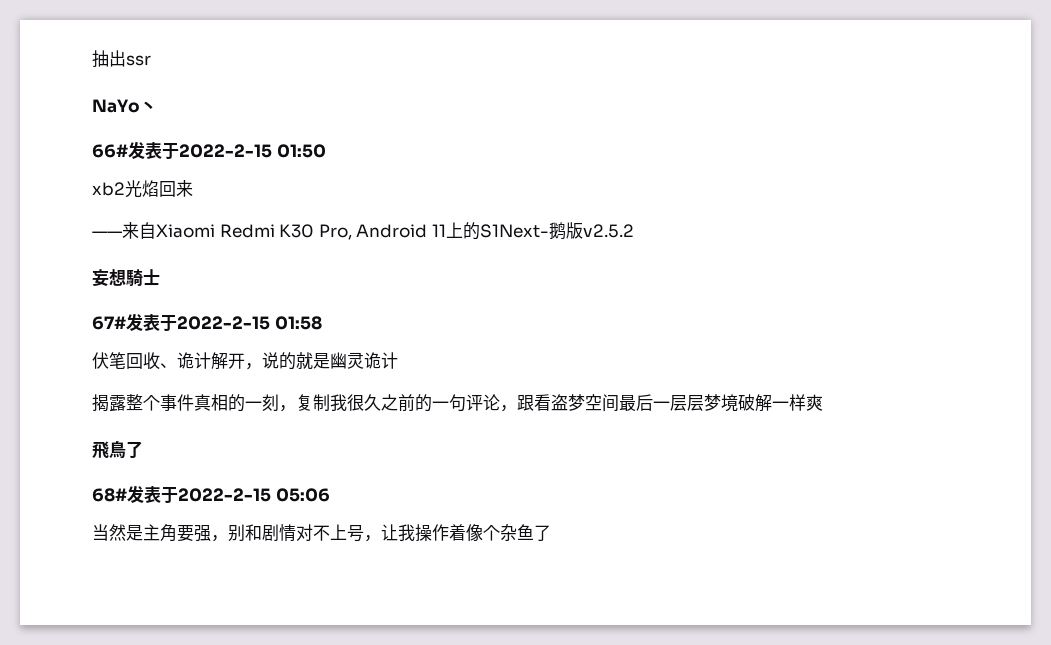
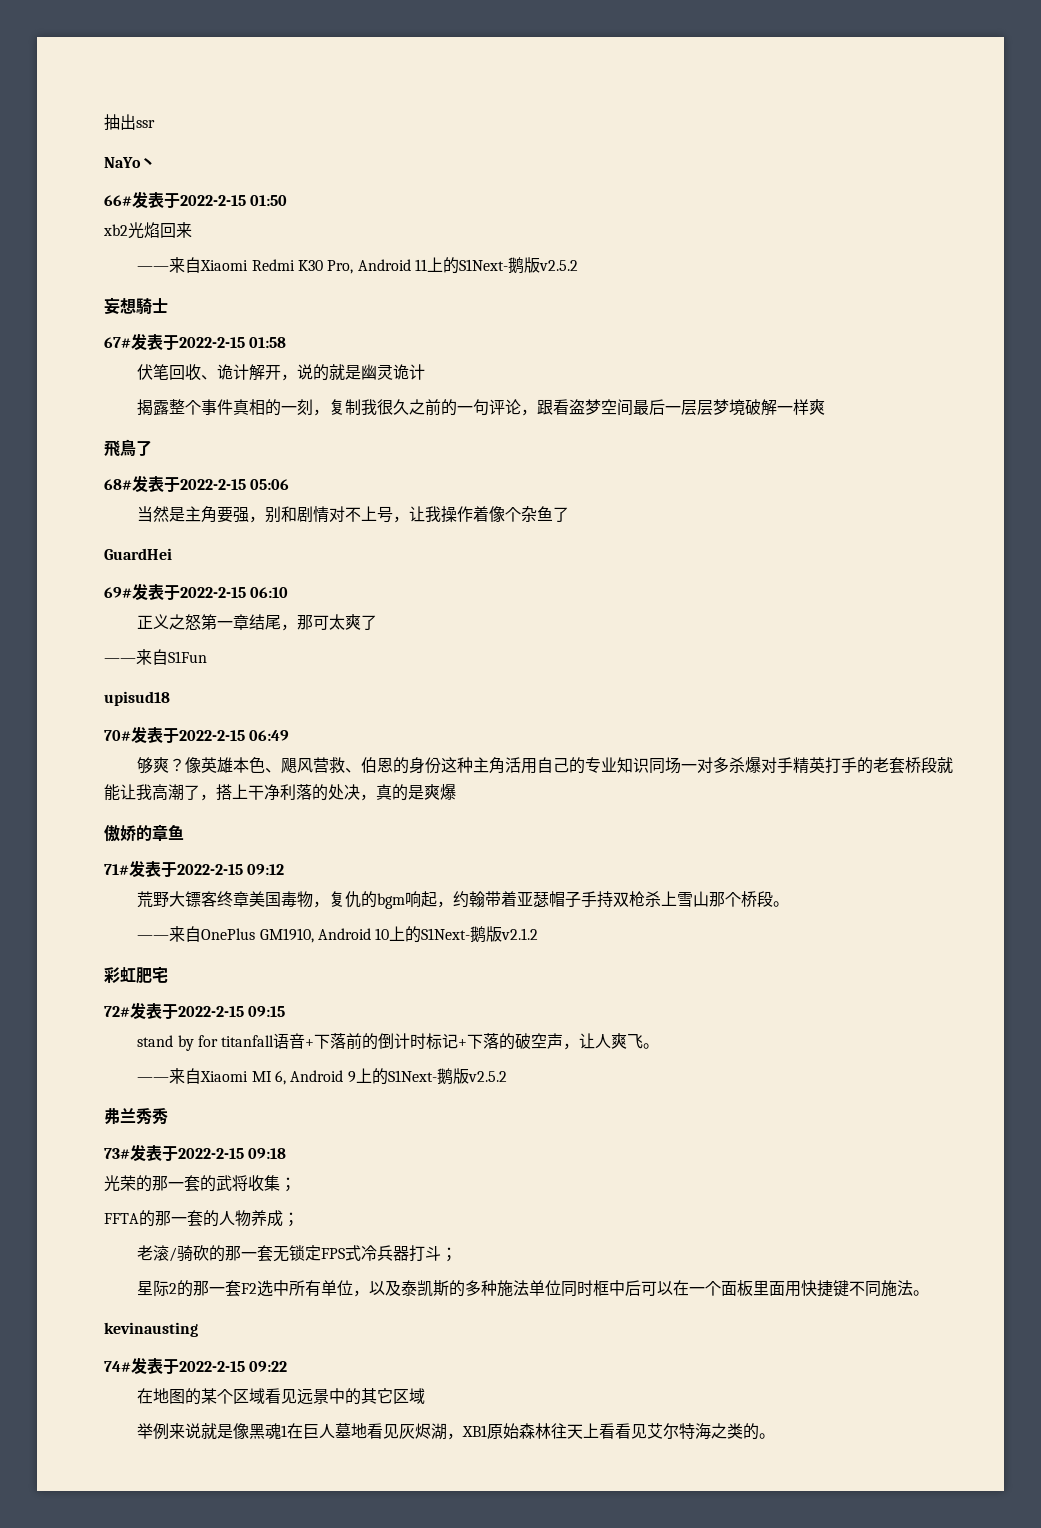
(551, 533) none -> [104,548,172,560] [104,583,289,601] [137,614,378,631] [104,649,207,665] [104,691,170,706] [104,726,290,744] [137,757,954,774] [104,784,456,801] [104,824,184,842] [104,860,285,878] [137,891,790,909] [137,926,539,943] [104,966,168,984] [104,1002,286,1020] [137,1033,660,1051] [137,1068,507,1085] [104,1108,168,1125] [104,1144,287,1162] [104,1175,296,1192] [104,1210,299,1227] [137,1245,458,1262] [137,1280,930,1297] [104,1322,198,1337] [104,1357,288,1375] [137,1388,426,1405] [137,1423,776,1440] // GuardHei // 69#发表于2022-2-15 06:10 // 正义之怒第一章结尾，那可太爽了 // ——来自S1Fun // upisud18 // 70#发表于2022-2-15 06:49 // 够爽？像英雄本色、飓风营救、伯恩的身份这种主角活用自己的专业知识同场一对多杀爆对手精英打手的老套桥段就能让我高潮了，搭上干净利落的处决，真的是爽爆 // 傲娇的章鱼 // 71#发表于2022-2-15 09:12 // 荒野大镖客终章美国毒物，复仇的bgm响起，约翰带着亚瑟帽子手持双枪杀上雪山那个桥段。 // ——来自OnePlus GM1910, Android 10上的S1Next-鹅版v2.1.2 // 彩虹肥宅 // 72#发表于2022-2-15 09:15 // stand by for titanfall语音+下落前的倒计时标记+下落的破空声，让人爽飞。 // ——来自Xiaomi MI 6, Android 9上的S1Next-鹅版v2.5.2 // 弗兰秀秀 // 73#发表于2022-2-15 09:18 // 光荣的那一套的武将收集； // FFTA的那一套的人物养成； // 老滚/骑砍的那一套无锁定FPS式冷兵器打斗； // 星际2的那一套F2选中所有单位，以及泰凯斯的多种施法单位同时框中后可以在一个面板里面用快捷键不同施法。 // kevinausting // 74#发表于2022-2-15 09:22 // 在地图的某个区域看见远景中的其它区域 // 举例来说就是像黑魂1在巨人墓地看见灰烬湖，XB1原始森林往天上看看见艾尔特海之类的。

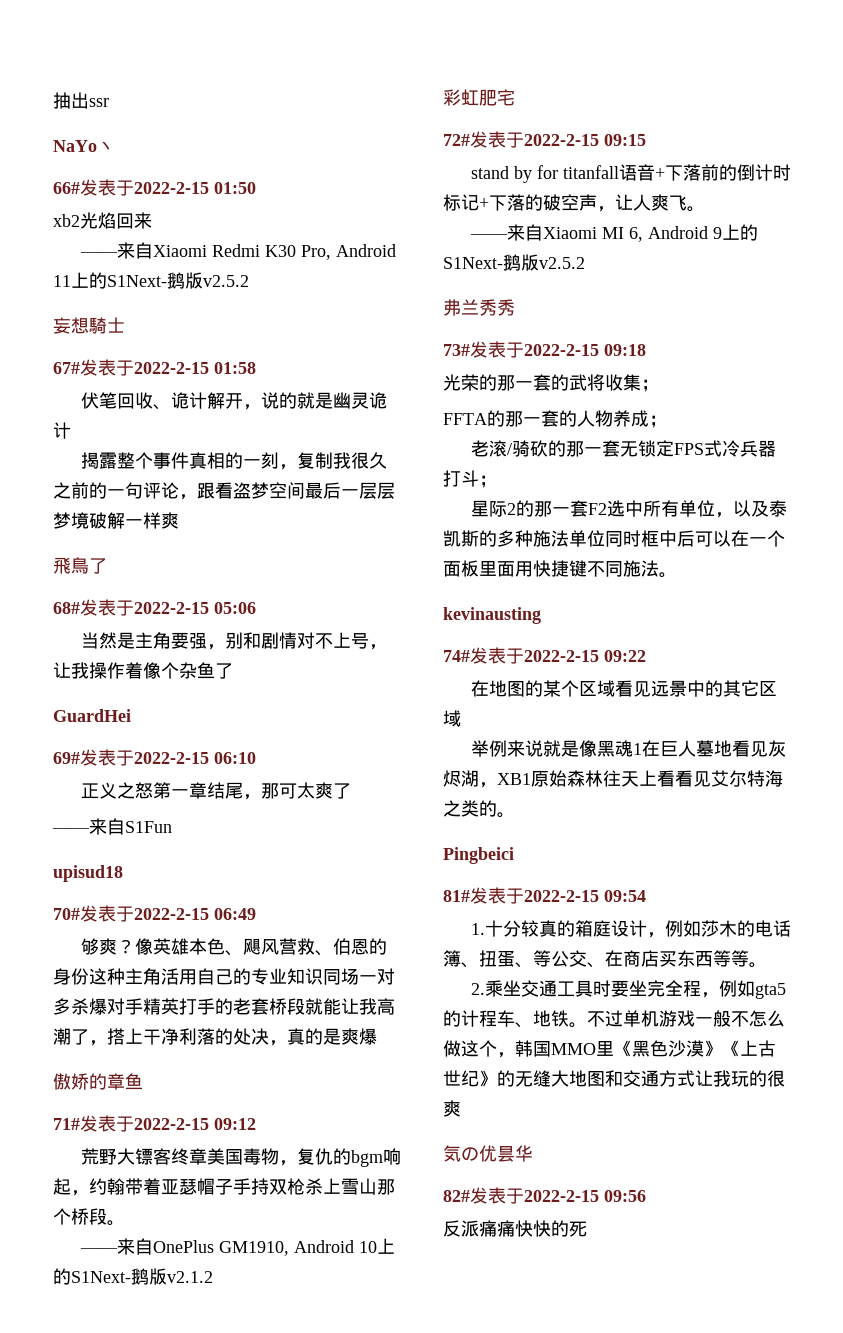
(776, 1436) none -> [443,847,514,864] [443,887,646,904] [470,920,791,938] [443,950,767,968] [470,980,786,999] [443,1010,785,1028] [443,1040,776,1058] [443,1070,785,1087] [443,1100,461,1117] [443,1145,533,1162] [443,1187,646,1204] [443,1220,587,1237] // Pingbeici // 81#发表于2022-2-15 09:54 // 1.十分较真的箱庭设计，例如莎木的电话簿、扭蛋、等公交、在商店买东西等等。 // 2.乘坐交通工具时要坐完全程，例如gta5的计程车、地铁。不过单机游戏一般不怎么做这个，韩国MMO里《黑色沙漠》《上古世纪》的无缝大地图和交通方式让我玩的很爽 // 気の优昙华 // 82#发表于2022-2-15 09:56 // 反派痛痛快快的死

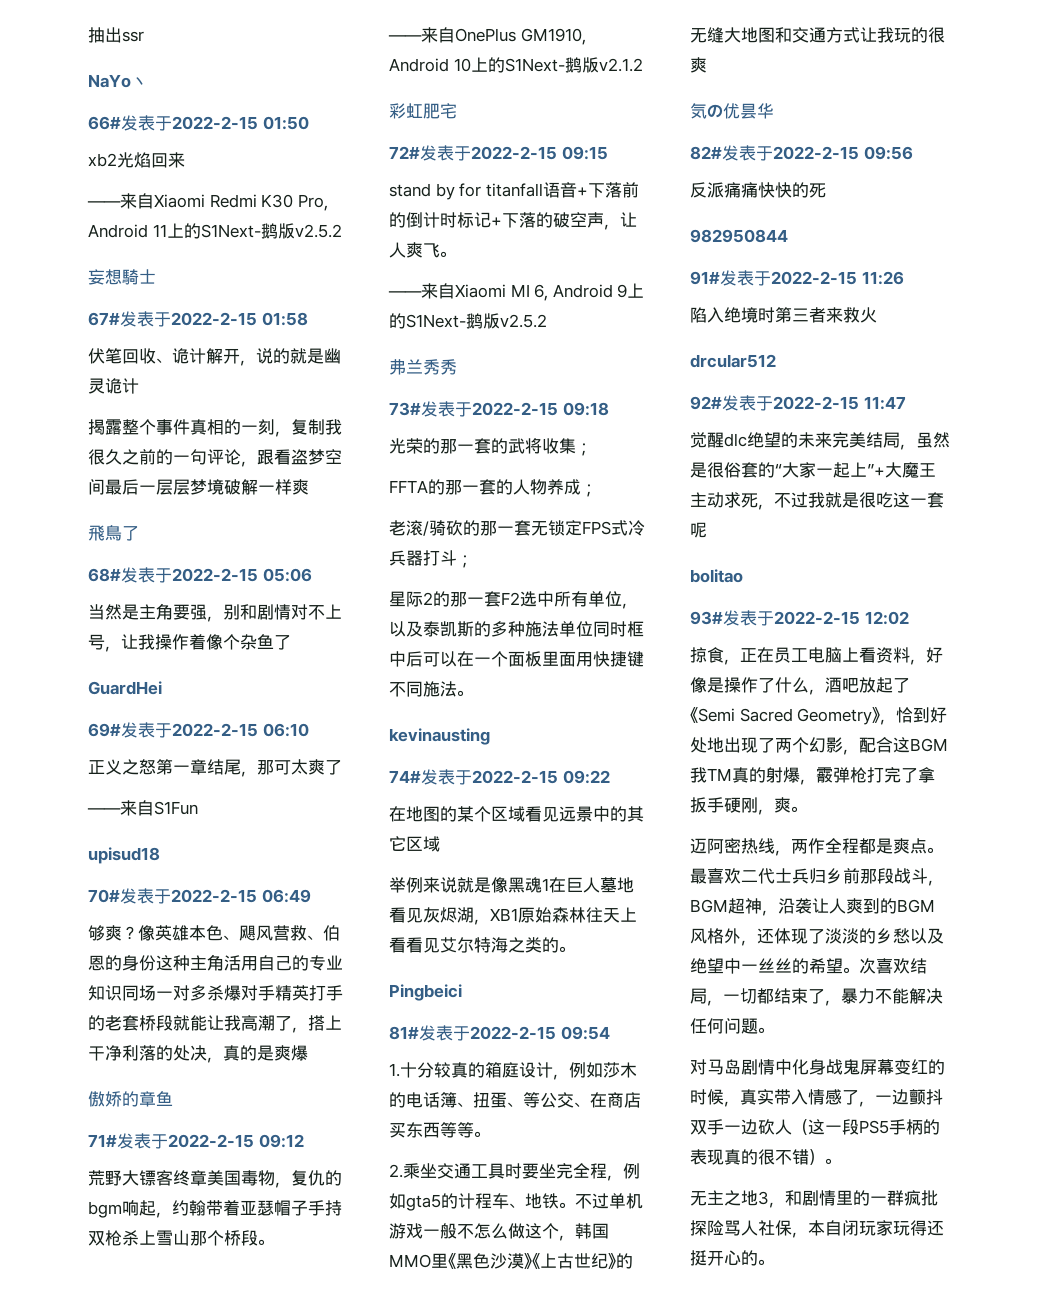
(587, 1229) none -> [690,229,788,243] [690,270,904,286] [690,307,877,323] [690,354,776,368] [690,395,906,411] [690,432,950,450] [690,462,936,478] [690,492,944,510] [690,522,707,538] [690,569,743,583] [690,610,909,626] [690,647,943,665] [690,677,910,695] [690,707,948,725] [690,737,948,755] [690,767,935,785] [690,797,807,815] [690,838,943,856] [690,868,944,886] [690,898,935,916] [690,928,944,946] [690,958,927,974] [690,988,943,1006] [690,1018,774,1034] [690,1059,945,1075] [690,1089,943,1107] [690,1119,940,1135] [690,1149,841,1165] [690,1190,938,1208] [690,1220,944,1238] [690,1250,774,1266] // 982950844 // 91#发表于2022-2-15 11:26 // 陷入绝境时第三者来救火 // drcular512 // 92#发表于2022-2-15 11:47 // 觉醒dlc绝望的未来完美结局，虽然是很俗套的“大家一起上”+大魔王主动求死，不过我就是很吃这一套呢 // bolitao // 93#发表于2022-2-15 12:02 // 掠食，正在员工电脑上看资料，好像是操作了什么，酒吧放起了《Semi Sacred Geometry》，恰到好处地出现了两个幻影，配合这BGM我TM真的射爆，霰弹枪打完了拿扳手硬刚，爽。 // 迈阿密热线，两作全程都是爽点。最喜欢二代士兵归乡前那段战斗，BGM超神，沿袭让人爽到的BGM风格外，还体现了淡淡的乡愁以及绝望中一丝丝的希望。次喜欢结局，一切都结束了，暴力不能解决任何问题。 // 对马岛剧情中化身战鬼屏幕变红的时候，真实带入情感了，一边颤抖双手一边砍人（这一段PS5手柄的表现真的很不错）。 // 无主之地3，和剧情里的一群疯批探险骂人社保，本自闭玩家玩得还挺开心的。

